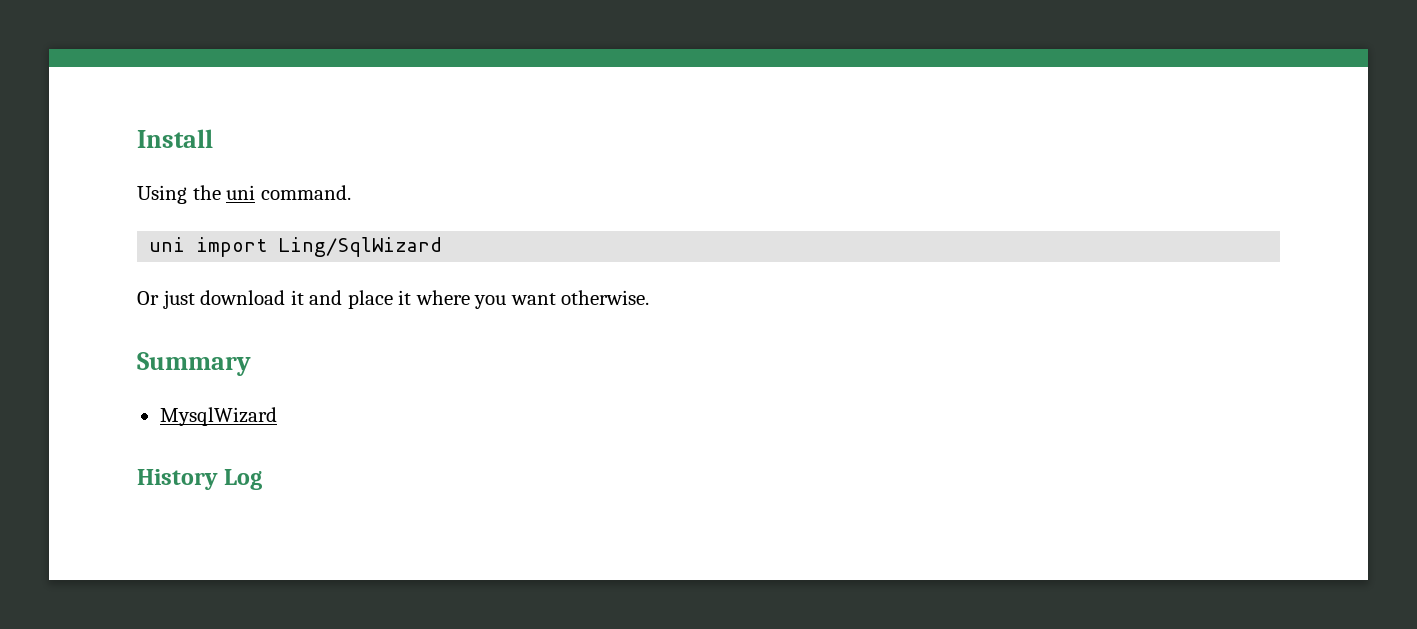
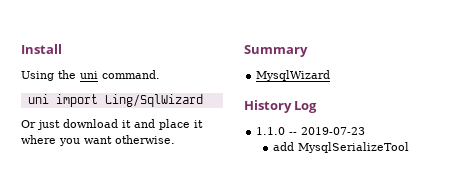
(263, 479) none -> [256,127,366,135] [272,142,409,153] // 1.1.0 -- 2019-07-23 // add MysqlSerializeTool

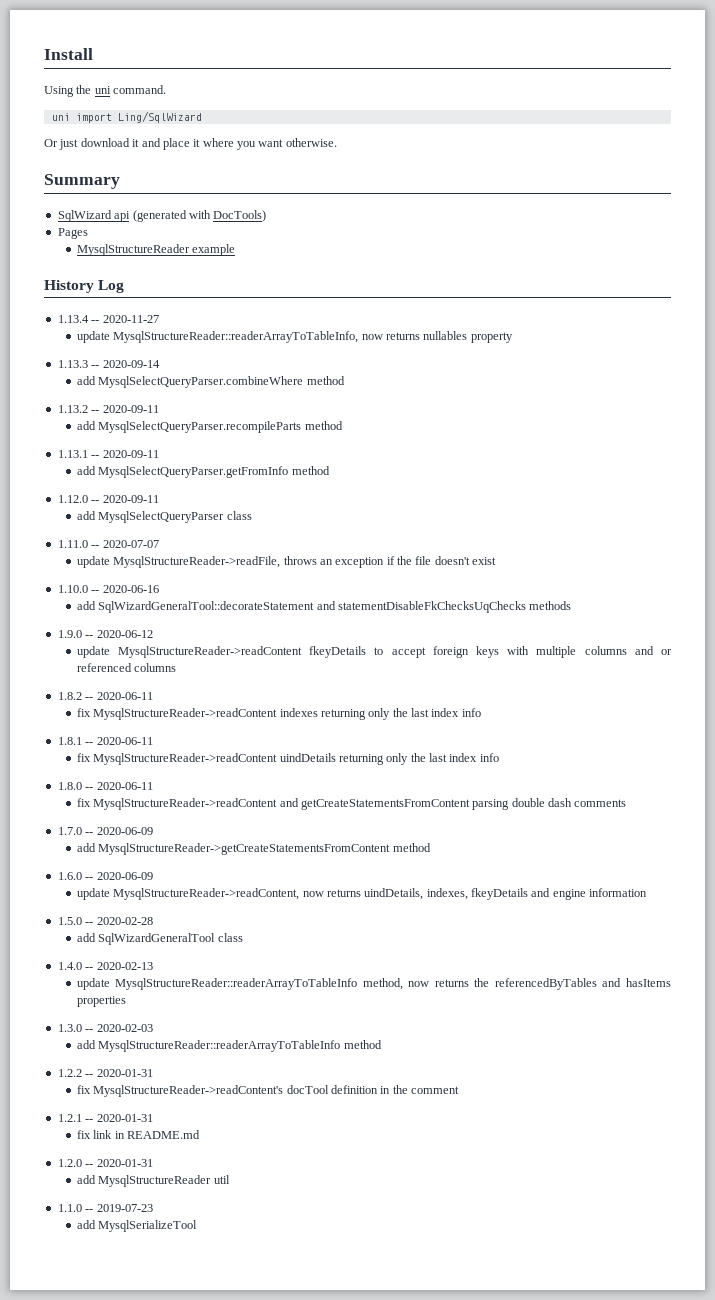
[256,70,331,81] [244,100,318,113] MysqlWizard // History Log -> [57,210,267,222] [57,228,88,239] [76,244,236,256] [44,280,125,293] [57,315,159,323] [76,331,513,343] [57,360,160,368] [76,376,345,388] [57,405,159,413] [76,421,343,433] [57,450,159,458] [76,466,330,478] [57,495,159,503] [76,511,252,523] [57,540,159,548] [76,556,497,568] [57,585,159,593] [76,601,572,613] [57,630,153,638] [76,646,673,658] [76,663,177,672] [57,692,153,700] [76,708,481,720] [57,737,153,745] [76,753,499,765] [57,782,153,790] [76,798,627,810] [57,827,153,835] [76,843,431,855] [57,872,153,880] [76,888,648,900] [57,917,153,925] [76,933,243,945] [57,962,153,970] [76,978,671,990] [76,996,126,1007] [57,1024,153,1032] [76,1040,382,1052] [57,1069,153,1077] [76,1085,460,1097] [57,1114,153,1122] [76,1130,200,1139] [57,1159,153,1167] [76,1175,230,1187] SqlWizard api (generated with DocTools) // Pages // MysqlStructureReader example // History Log // 1.13.4 -- 2020-11-27 // update MysqlStructureReader::readerArrayToTableInfo, now returns nullables property // 1.13.3 -- 2020-09-14 // add MysqlSelectQueryParser.combineWhere method // 1.13.2 -- 2020-09-11 // add MysqlSelectQueryParser.recompileParts method // 1.13.1 -- 2020-09-11 // add MysqlSelectQueryParser.getFromInfo method // 1.12.0 -- 2020-09-11 // add MysqlSelectQueryParser class // 1.11.0 -- 2020-07-07 // update MysqlStructureReader->readFile, throws an exception if the file doesn't exist // 1.10.0 -- 2020-06-16 // add SqlWizardGeneralTool::decorateStatement and statementDisableFkChecksUqChecks methods // 1.9.0 -- 2020-06-12 // update MysqlStructureReader->readContent fkeyDetails to accept foreign keys with multiple columns and or referenced columns // 1.8.2 -- 2020-06-11 // fix MysqlStructureReader->readContent indexes returning only the last index info // 1.8.1 -- 2020-06-11 // fix MysqlStructureReader->readContent uindDetails returning only the last index info // 1.8.0 -- 2020-06-11 // fix MysqlStructureReader->readContent and getCreateStatementsFromContent parsing double dash comments // 1.7.0 -- 2020-06-09 // add MysqlStructureReader->getCreateStatementsFromContent method // 1.6.0 -- 2020-06-09 // update MysqlStructureReader->readContent, now returns uindDetails, indexes, fkeyDetails and engine information // 1.5.0 -- 2020-02-28 // add SqlWizardGeneralTool class // 1.4.0 -- 2020-02-13 // update MysqlStructureReader::readerArrayToTableInfo method, now returns the referencedByTables and hasItems properties // 1.3.0 -- 2020-02-03 // add MysqlStructureReader::readerArrayToTableInfo method // 1.2.2 -- 2020-01-31 // fix MysqlStructureReader->readContent's docTool definition in the comment // 1.2.1 -- 2020-01-31 // fix link in README.md // 1.2.0 -- 2020-01-31 // add MysqlStructureReader util

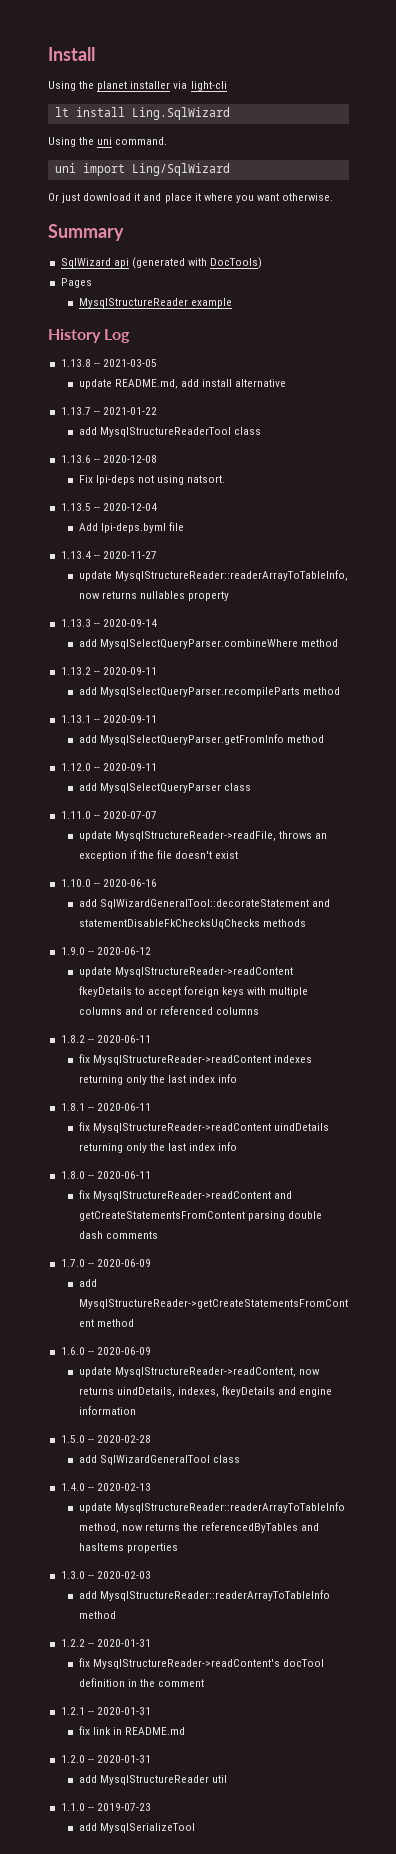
(93, 54) none -> [48,81,227,91] [54,107,230,120] // Using the planet installer via light-cli // lt install Ling.SqlWizard
(125, 286) none -> [60,359,157,367] [78,379,287,389] [60,407,157,415] [78,427,262,437] [60,455,157,463] [78,475,226,485] [60,503,157,511] [78,522,185,533] // 1.13.8 -- 2021-03-05 // update README.md, add install alternative // 1.13.7 -- 2021-01-22 // add MysqlStructureReaderTool class // 1.13.6 -- 2020-12-08 // Fix lpi-deps not using natsort. // 1.13.5 -- 2020-12-04 // Add lpi-deps.byml file

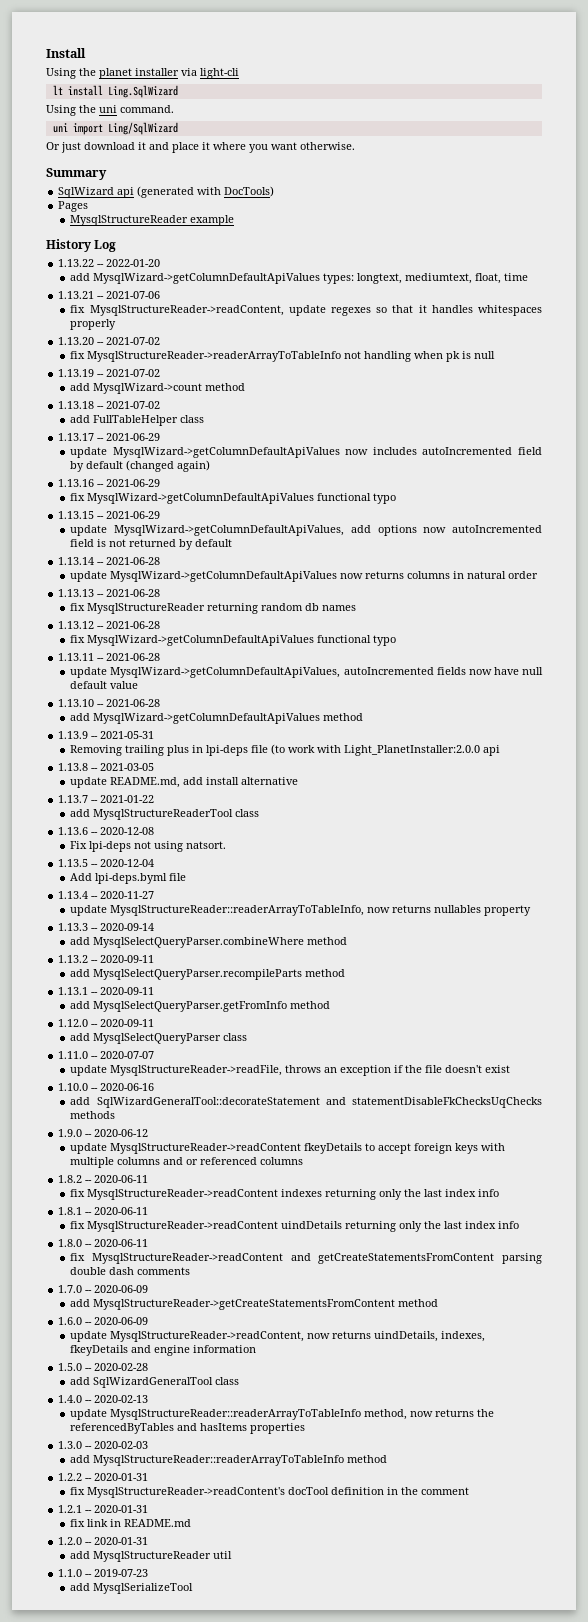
(131, 336) none -> [58,259,161,267] [70,273,529,284] [58,291,161,299] [70,305,542,316] [70,319,117,330] [58,337,161,345] [70,351,496,362] [58,369,161,377] [70,383,246,394] [58,401,161,409] [70,415,205,426] [58,433,161,441] [70,447,542,458] [70,460,211,472] [58,479,161,487] [70,493,397,504] [58,511,161,519] [70,525,542,536] [70,539,233,550] [58,557,161,565] [70,571,539,582] [58,589,161,597] [70,603,357,614] [58,621,161,629] [70,635,397,646] [58,653,161,661] [70,667,543,678] [70,681,139,689] [58,699,161,707] [70,713,364,724] [58,731,155,739] [70,744,501,756] // 1.13.22 -- 2022-01-20 // add MysqlWizard->getColumnDefaultApiValues types: longtext, mediumtext, float, time // 1.13.21 -- 2021-07-06 // fix MysqlStructureReader->readContent, update regexes so that it handles whitespaces properly // 1.13.20 -- 2021-07-02 // fix MysqlStructureReader->readerArrayToTableInfo not handling when pk is null // 1.13.19 -- 2021-07-02 // add MysqlWizard->count method // 1.13.18 -- 2021-07-02 // add FullTableHelper class // 1.13.17 -- 2021-06-29 // update MysqlWizard->getColumnDefaultApiValues now includes autoIncremented field by default (changed again) // 1.13.16 -- 2021-06-29 // fix MysqlWizard->getColumnDefaultApiValues functional typo // 1.13.15 -- 2021-06-29 // update MysqlWizard->getColumnDefaultApiValues, add options now autoIncremented field is not returned by default // 1.13.14 -- 2021-06-28 // update MysqlWizard->getColumnDefaultApiValues now returns columns in natural order // 1.13.13 -- 2021-06-28 // fix MysqlStructureReader returning random db names // 1.13.12 -- 2021-06-28 // fix MysqlWizard->getColumnDefaultApiValues functional typo // 1.13.11 -- 2021-06-28 // update MysqlWizard->getColumnDefaultApiValues, autoIncremented fields now have null default value // 1.13.10 -- 2021-06-28 // add MysqlWizard->getColumnDefaultApiValues method // 1.13.9 -- 2021-05-31 // Removing trailing plus in lpi-deps file (to work with Light_PlanetInstaller:2.0.0 api

